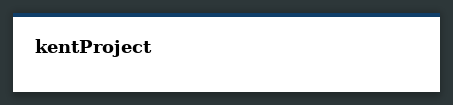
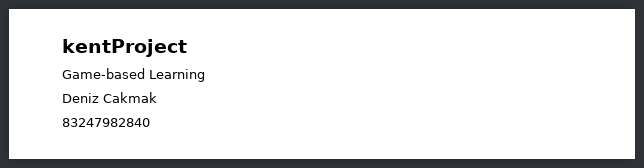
(152, 48) none -> [62,68,205,82] [62,92,157,103] [62,118,150,127] // Game-based Learning // Deniz Cakmak // 83247982840

